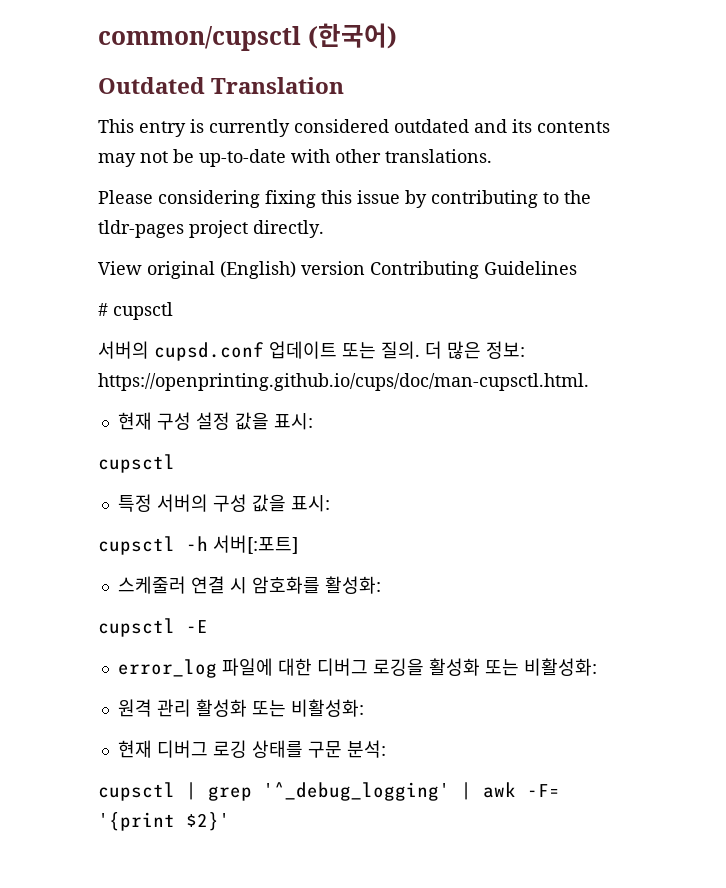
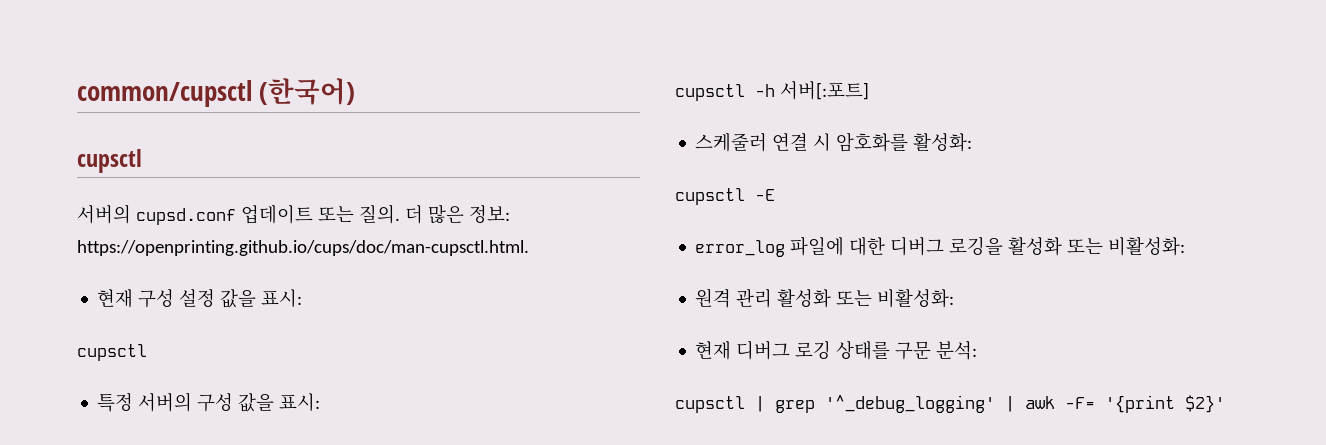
[98,77,345,94] [98,119,610,137] [98,149,492,167] [98,190,591,208] [98,220,324,238] [98,261,577,279] [98,303,108,316] Outdated Translation // This entry is currently considered outdated and its contents may not be up-to-date with other translations. // Please considering fixing this issue by contributing to the tldr-pages project directly. // View original (English) version Contributing Guidelines // # -> (356, 91) none

